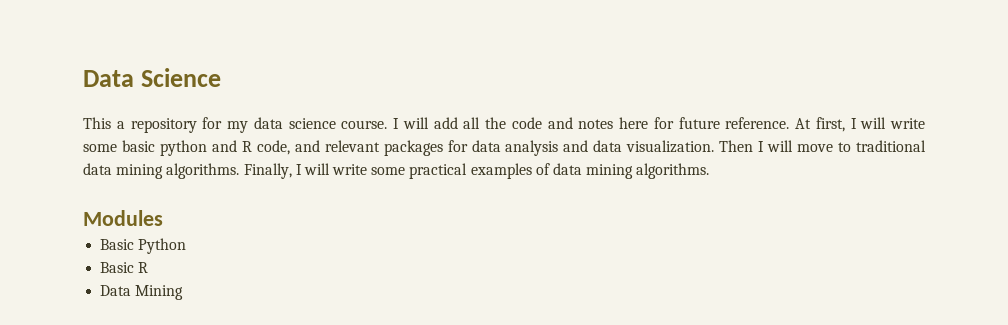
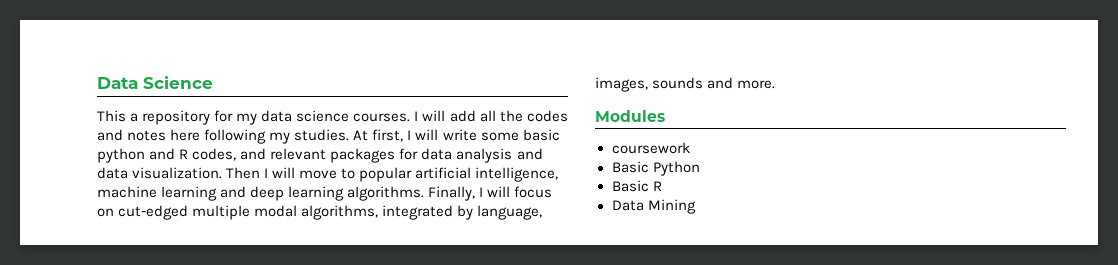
[341,120,388,129] course. -> [353,113,411,122] courses.
[511,117,542,129] code -> [526,110,568,122] codes
[653,117,790,129] for future reference. -> [204,129,350,144] following my studies.
[256,140,290,155] code, -> [192,148,237,161] codes,
[856,140,927,152] [83,163,710,179] traditional data mining algorithms. Finally, I will write some practical examples of data mining algorithms. -> [359,167,559,182] [97,186,553,201] [97,205,543,220] [595,77,776,92] popular artificial intelligence, machine learning and deep learning algorithms. Finally, I will focus on cut-edged multiple modal algorithms, integrated by language, images, sounds and more.
(163, 218) none -> [611,142,690,154] // coursework

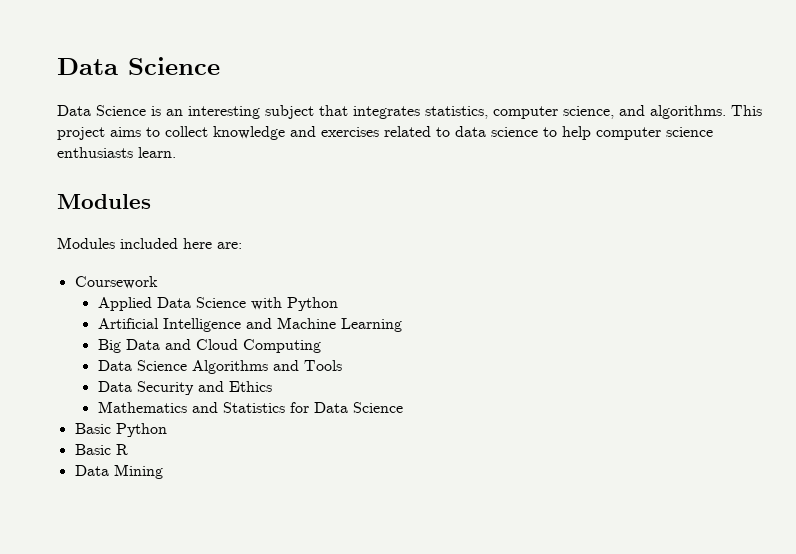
[97,76,213,89] [97,110,568,125] [97,129,560,144] [97,148,543,163] [97,167,559,182] [97,186,553,201] [97,205,543,220] [595,77,776,92] [595,110,665,122] [611,142,690,154] Data Science // This a repository for my data science courses. I will add all the codes and notes here following my studies. At first, I will write some basic python and R codes, and relevant packages for data analysis and data visualization. Then I will move to popular artificial intelligence, machine learning and deep learning algorithms. Finally, I will focus on cut-edged multiple modal algorithms, integrated by language, images, sounds and more. // Modules // coursework -> [57,57,220,75] [57,105,762,119] [57,126,713,140] [57,147,176,158] [57,194,151,209] [57,237,242,249] [74,276,158,289] [97,297,338,311] [97,317,402,332] [97,339,321,353] [97,360,342,374] [97,381,272,395] [97,401,403,413] Data Science // Data Science is an interesting subject that integrates statistics, computer science, and algorithms. This project aims to collect knowledge and exercises related to data science to help computer science enthusiasts learn. // Modules // Modules included here are: // Coursework // Applied Data Science with Python // Artificial Intelligence and Machine Learning // Big Data and Cloud Computing // Data Science Algorithms and Tools // Data Security and Ethics // Mathematics and Statistics for Data Science

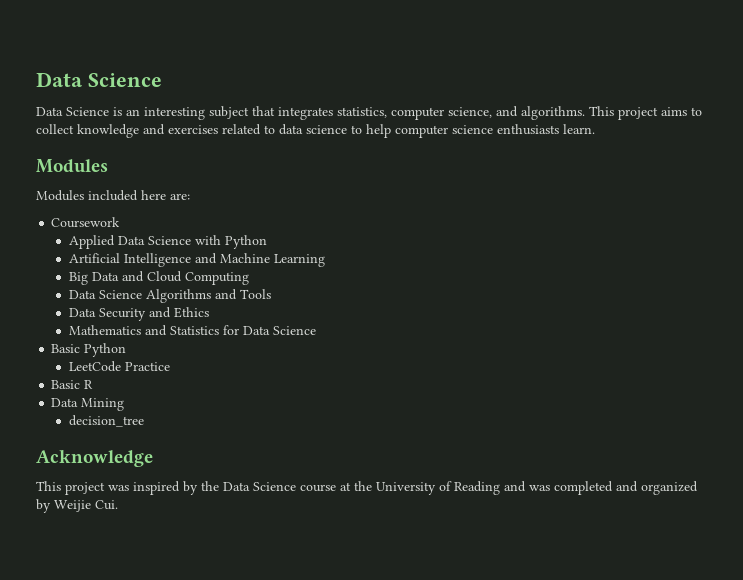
(167, 430) none -> [68,361,170,372] // LeetCode Practice
(163, 471) none -> [68,415,144,427] [36,450,153,467] [36,481,698,495] [36,499,118,513] // decision_tree // Acknowledge // This project was inspired by the Data Science course at the University of Reading and was completed and organized by Weijie Cui.

